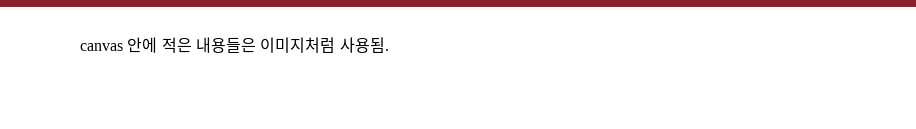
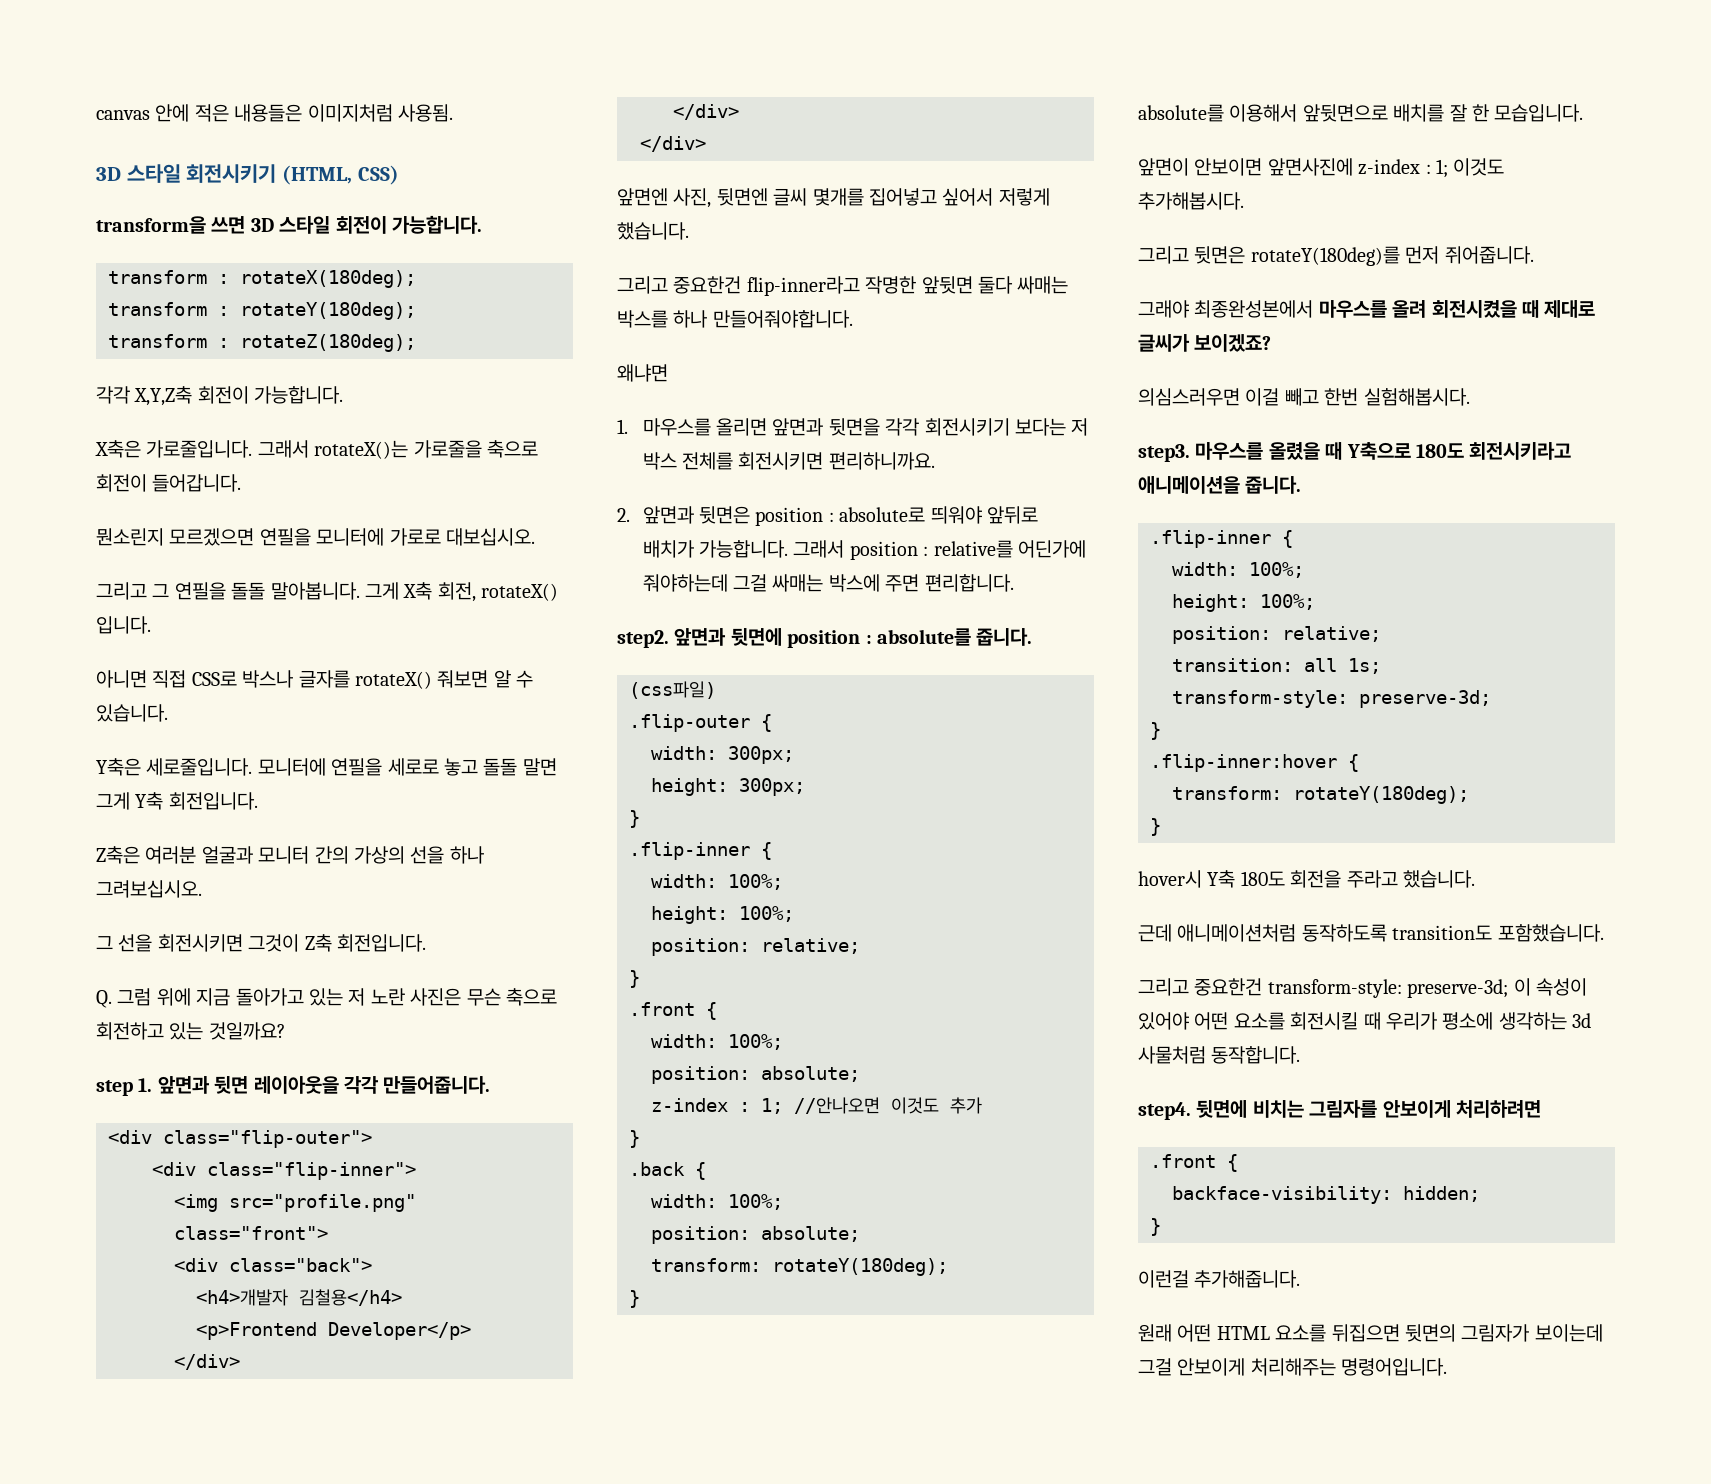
(389, 45) none -> [96,164,399,185] [96,215,482,234] [108,270,416,288] [108,302,416,320] [108,334,416,352] [96,386,344,406] [95,440,538,459] [96,474,242,492] [96,528,535,546] [96,582,559,602] [96,616,151,634] [96,670,534,689] [96,704,168,722] [96,758,557,776] [96,792,258,810] [96,846,484,864] [96,880,202,898] [96,934,426,952] [96,988,557,1008] [96,1022,285,1040] [96,1076,491,1096] [108,1130,372,1148] [152,1162,416,1180] [174,1194,416,1212] [174,1226,328,1240] [174,1258,372,1272] [196,1289,402,1306] [196,1322,471,1340] [174,1354,240,1370] [673,104,739,120] [640,136,706,152] [617,188,1050,208] [617,222,689,240] [617,276,1069,296] [617,310,853,328] [617,364,668,382] [617,418,1089,436] [642,452,935,470] [617,506,1038,526] [642,540,1086,560] [642,574,1014,592] [617,628,1033,648] [629,681,716,699] [629,714,772,732] [651,746,794,764] [651,778,805,796] [629,810,640,828] [629,842,772,860] [651,874,783,890] [651,906,794,924] [651,938,860,956] [629,970,640,988] [629,1002,717,1020] [651,1034,783,1050] [651,1066,860,1084] [651,1097,982,1114] [629,1130,640,1148] [629,1162,706,1180] [651,1194,783,1210] [651,1226,860,1244] [651,1258,948,1276] [629,1290,640,1308] [1138,104,1584,122] [1138,158,1505,178] [1138,192,1244,210] [1138,246,1534,266] [1138,300,1596,318] [1138,334,1272,352] [1138,388,1470,406] [1138,442,1572,462] [1138,476,1302,494] [1150,530,1293,548] [1172,562,1304,578] [1172,594,1315,612] [1172,626,1381,644] [1172,658,1381,674] [1172,690,1491,708] [1150,722,1161,740] [1150,754,1359,772] [1172,786,1469,804] [1150,818,1161,836] [1138,870,1475,888] [1138,924,1604,942] [1138,978,1587,998] [1138,1012,1592,1030] [1138,1046,1301,1064] [1138,1100,1541,1120] [1150,1154,1238,1172] [1172,1186,1480,1204] [1150,1218,1161,1236] [1138,1270,1301,1288] [1138,1324,1603,1342] [1138,1358,1448,1376] // 3D 스타일 회전시키기 (HTML, CSS) // transform을 쓰면 3D 스타일 회전이 가능합니다. // transform : rotateX(180deg); // transform : rotateY(180deg); // transform : rotateZ(180deg); // 각각 X,Y,Z축 회전이 가능합니다. // X축은 가로줄입니다. 그래서 rotateX()는 가로줄을 축으로 회전이 들어갑니다. // 뭔소린지 모르겠으면 연필을 모니터에 가로로 대보십시오. // 그리고 그 연필을 돌돌 말아봅니다. 그게 X축 회전, rotateX() 입니다. // 아니면 직접 CSS로 박스나 글자를 rotateX() 줘보면 알 수 있습니다. // Y축은 세로줄입니다. 모니터에 연필을 세로로 놓고 돌돌 말면 그게 Y축 회전입니다. // Z축은 여러분 얼굴과 모니터 간의 가상의 선을 하나 그려보십시오. // 그 선을 회전시키면 그것이 Z축 회전입니다. // Q. 그럼 위에 지금 돌아가고 있는 저 노란 사진은 무슨 축으로 회전하고 있는 것일까요? // step 1. 앞면과 뒷면 레이아웃을 각각 만들어줍니다. // <div class="flip-outer"> // <div class="flip-inner"> // <img src="profile.png" class="front"> // <div class="back"> // <h4>개발자 김철용</h4> // <p>Frontend Developer</p> // </div> // </div> // </div> // 앞면엔 사진, 뒷면엔 글씨 몇개를 집어넣고 싶어서 저렇게 했습니다. // 그리고 중요한건 flip-inner라고 작명한 앞뒷면 둘다 싸매는 박스를 하나 만들어줘야합니다. // 왜냐면 // 1. 마우스를 올리면 앞면과 뒷면을 각각 회전시키기 보다는 저 박스 전체를 회전시키면 편리하니까요. // 2. 앞면과 뒷면은 position : absolute로 띄워야 앞뒤로 배치가 가능합니다. 그래서 position : relative를 어딘가에 줘야하는데 그걸 싸매는 박스에 주면 편리합니다. // step2. 앞면과 뒷면에 position : absolute를 줍니다. // (css파일) // .flip-outer { // width: 300px; // height: 300px; // } // .flip-inner { // width: 100%; // height: 100%; // position: relative; // } // .front { // width: 100%; // position: absolute; // z-index : 1; //안나오면 이것도 추가 // } // .back { // width: 100%; // position: absolute; // transform: rotateY(180deg); // } // absolute를 이용해서 앞뒷면으로 배치를 잘 한 모습입니다. // 앞면이 안보이면 앞면사진에 z-index : 1; 이것도 추가해봅시다. // 그리고 뒷면은 rotateY(180deg)를 먼저 쥐어줍니다. // 그래야 최종완성본에서 마우스를 올려 회전시켰을 때 제대로 글씨가 보이겠죠? // 의심스러우면 이걸 빼고 한번 실험해봅시다. // step3. 마우스를 올렸을 때 Y축으로 180도 회전시키라고 애니메이션을 줍니다. // .flip-inner { // width: 100%; // height: 100%; // position: relative; // transition: all 1s; // transform-style: preserve-3d; // } // .flip-inner:hover { // transform: rotateY(180deg); // } // hover시 Y축 180도 회전을 주라고 했습니다. // 근데 애니메이션처럼 동작하도록 transition도 포함했습니다. // 그리고 중요한건 transform-style: preserve-3d; 이 속성이 있어야 어떤 요소를 회전시킬 때 우리가 평소에 생각하는 3d 사물처럼 동작합니다. // step4. 뒷면에 비치는 그림자를 안보이게 처리하려면 // .front { // backface-visibility: hidden; // } // 이런걸 추가해줍니다. // 원래 어떤 HTML 요소를 뒤집으면 뒷면의 그림자가 보이는데 그걸 안보이게 처리해주는 명령어입니다.

